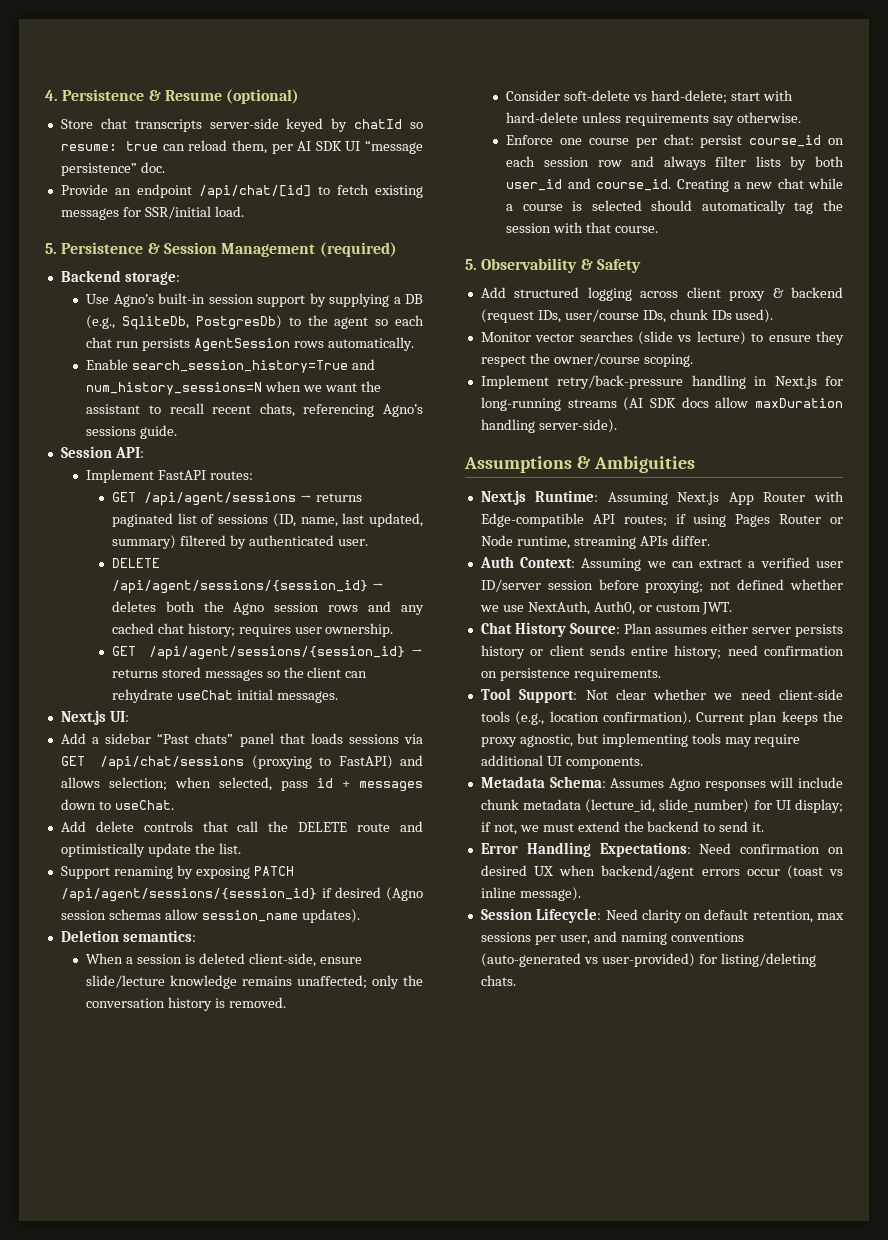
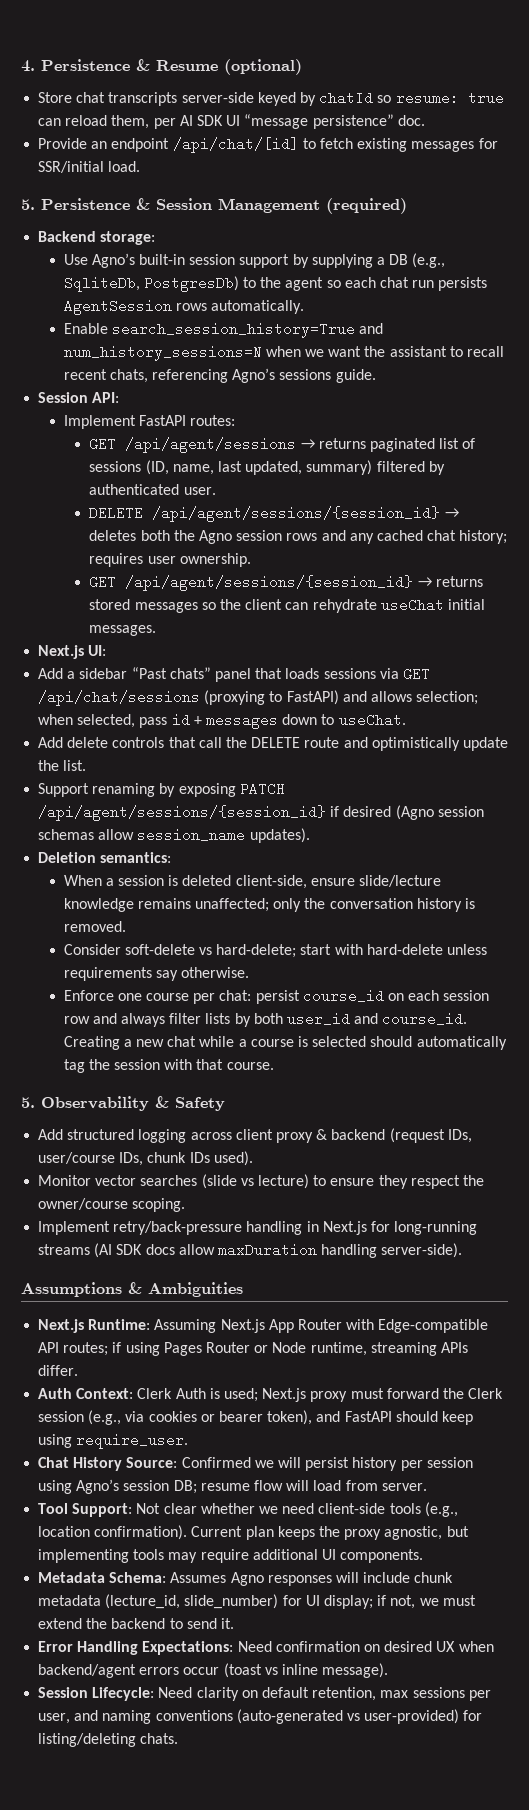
[581,557,844,571] [480,579,843,593] [479,601,733,615] [480,622,843,637] [480,645,844,659] [480,668,661,681] Assuming we can extract a verified user ID/server session before proxying; not defined whether we use NextAuth, Auth0, or custom JWT. // Chat History Source: Plan assumes either server persists history or client sends entire history; need confirmation on persistence requirements. -> [137,1388,504,1402] [38,1410,473,1425] [38,1433,189,1449] [38,1457,473,1471] [38,1479,427,1494] Clerk Auth is used; Next.js proxy must forward the Clerk session (e.g., via cookies or bearer token), and FastAPI should keep using require_user. // Chat History Source: Confirmed we will persist history per session using Agno’s session DB; resume flow will load from server.

